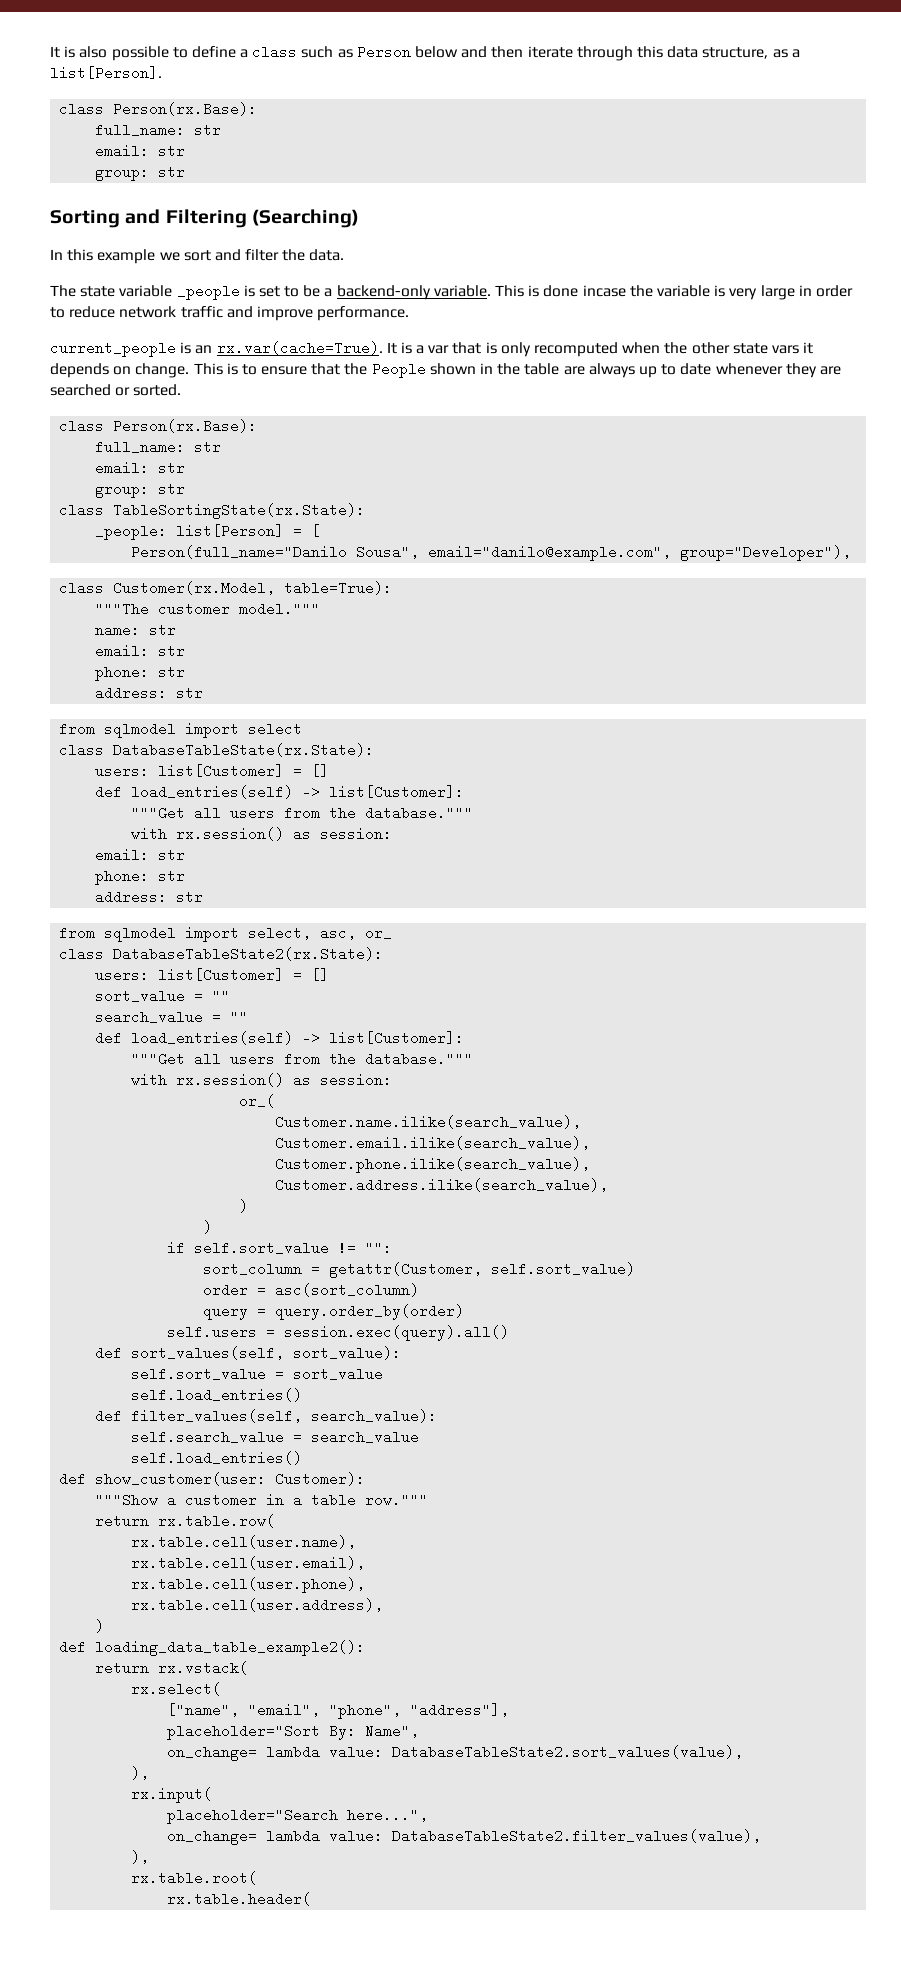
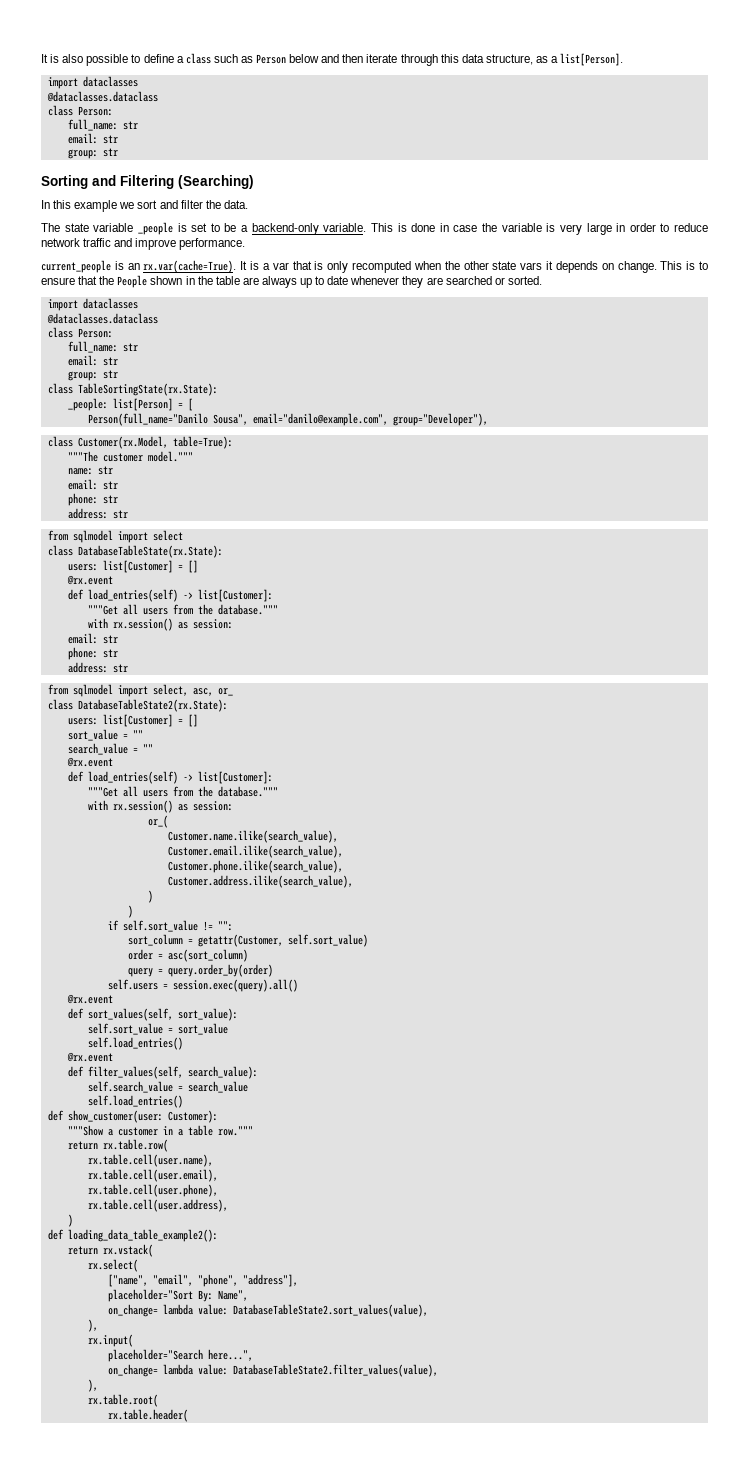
[59,102,258,116] // class Person(rx.Base): -> [47,76,138,89] [46,91,158,102] [47,105,113,116] // import dataclasses // @dataclasses.dataclass // class Person:
[582,285,626,297] incase -> [439,223,478,232] in case
[59,419,258,433] // class Person(rx.Base): -> [47,298,138,311] [46,313,158,324] [47,327,113,338] // import dataclasses // @dataclasses.dataclass // class Person:
(330, 771) none -> [66,575,113,585] // @rx.event
(249, 1017) none -> [66,757,113,767] // @rx.event
(510, 1333) none -> [66,994,113,1004] // @rx.event
(303, 1395) none -> [66,1052,113,1062] // @rx.event

